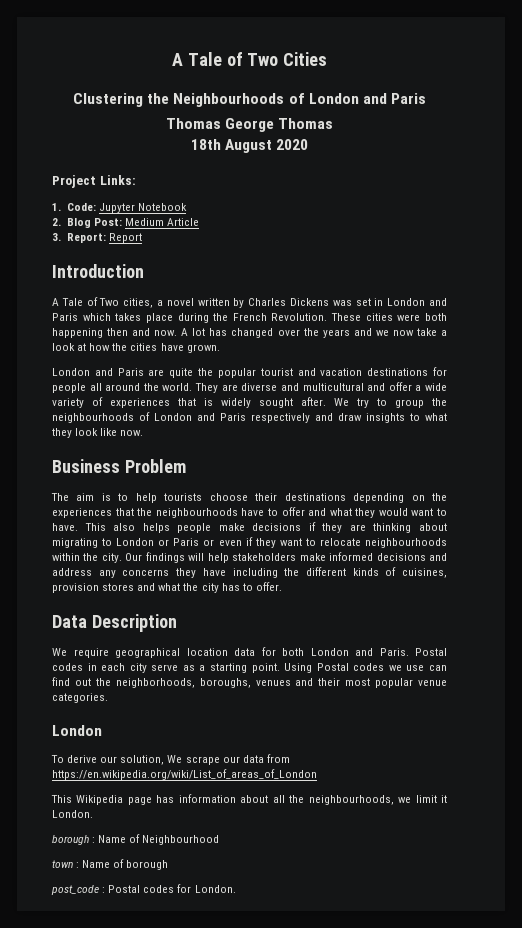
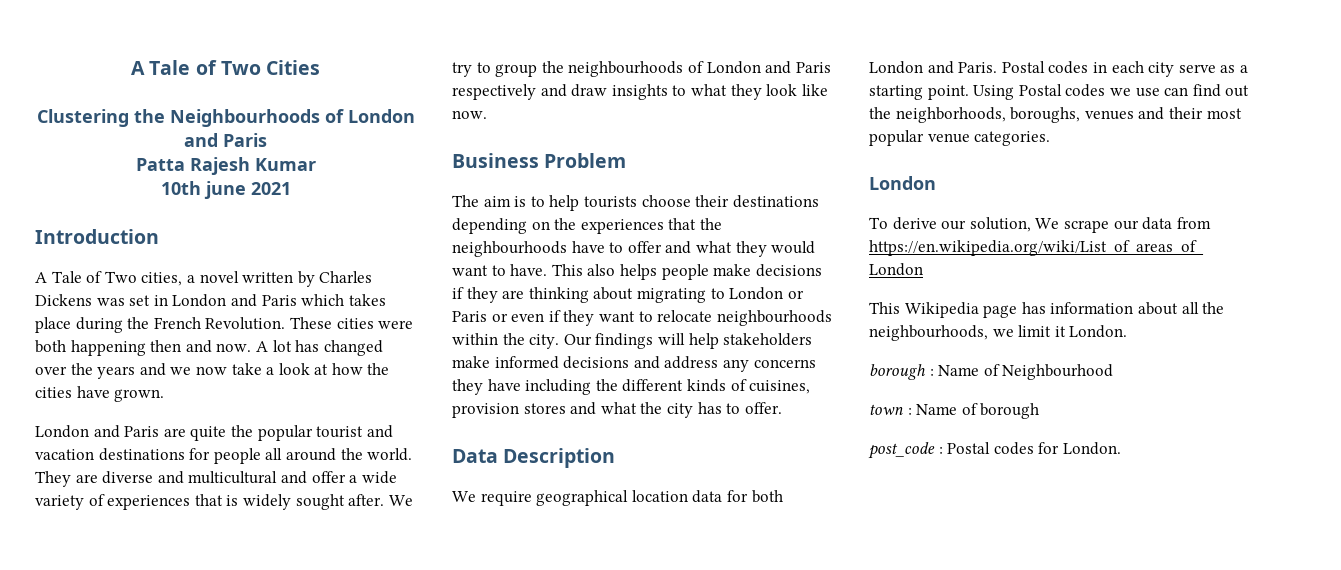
[165,118,334,132] [190,139,309,153] [52,175,136,188] [52,203,187,213] [52,218,200,228] [52,233,142,243] Thomas George Thomas // 18th August 2020 // Project Links: // 1. Code: Jupyter Notebook // 2. Blog Post: Medium Article // 3. Report: Report -> [135,157,316,175] [160,181,291,199] Patta Rajesh Kumar // 10th june 2021

